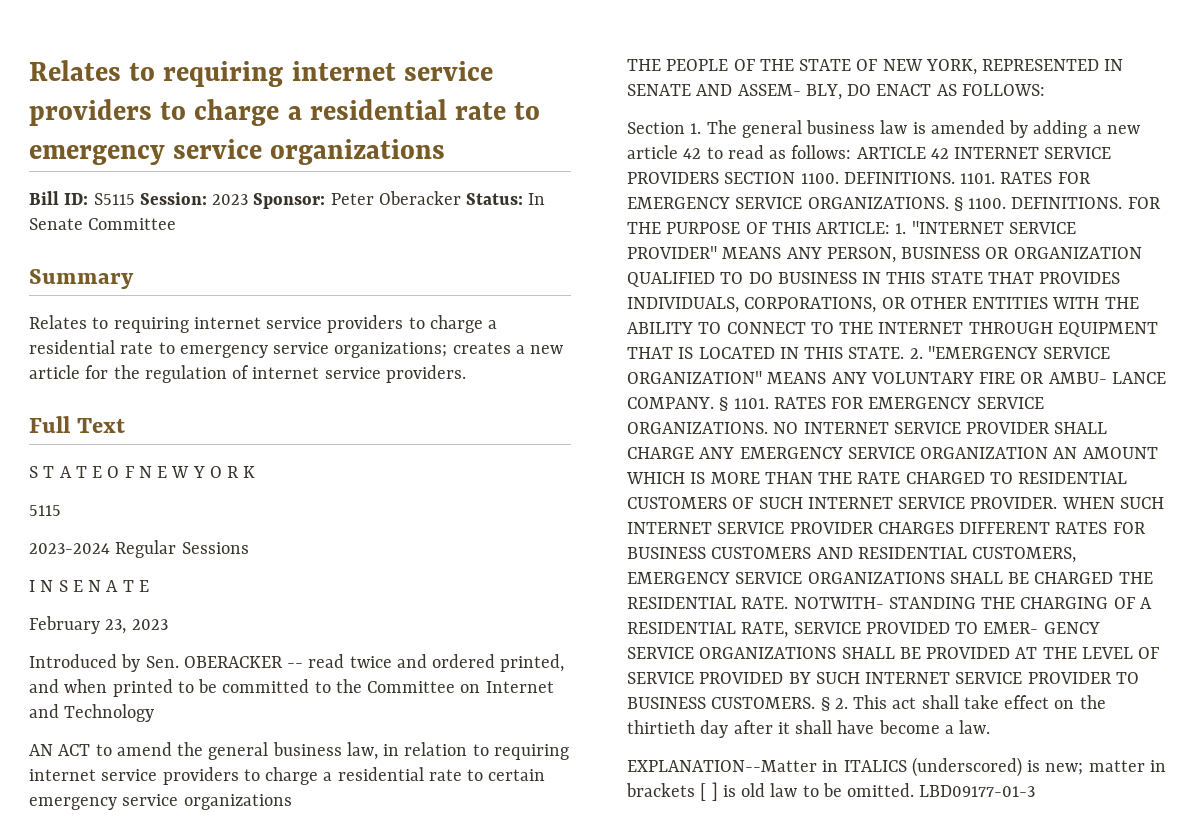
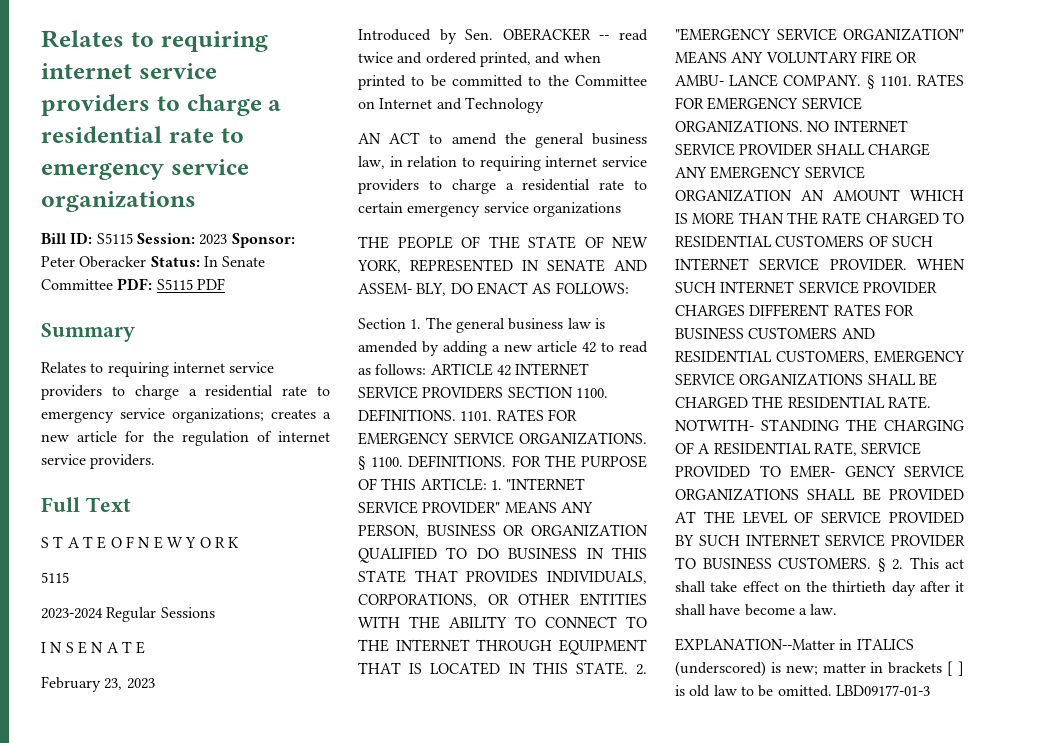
(177, 224) none -> [117,278,225,290] PDF: S5115 PDF

